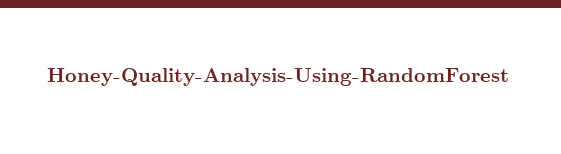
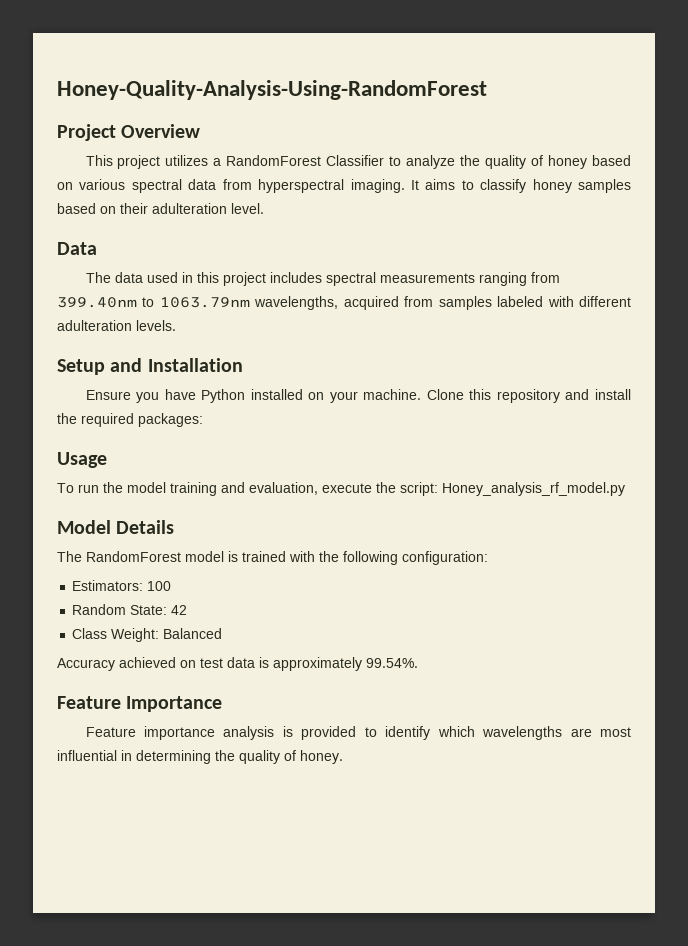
(509, 77) none -> [57,124,201,141] [85,155,631,169] [57,179,632,193] [57,203,264,214] [57,242,97,255] [85,272,560,286] [57,296,632,310] [57,320,176,331] [57,358,243,375] [85,389,631,403] [57,413,203,427] [57,452,107,468] [57,482,625,496] [57,520,175,534] [57,551,488,565] [72,580,172,591] [72,604,188,615] [72,628,223,642] [57,657,418,671] [57,696,223,712] [85,726,631,740] [57,750,343,764] // Project Overview // This project utilizes a RandomForest Classifier to analyze the quality of honey based on various spectral data from hyperspectral imaging. It aims to classify honey samples based on their adulteration level. // Data // The data used in this project includes spectral measurements ranging from 399.40nm to 1063.79nm wavelengths, acquired from samples labeled with different adulteration levels. // Setup and Installation // Ensure you have Python installed on your machine. Clone this repository and install the required packages: // Usage // To run the model training and evaluation, execute the script: Honey_analysis_rf_model.py // Model Details // The RandomForest model is trained with the following configuration: // Estimators: 100 // Random State: 42 // Class Weight: Balanced // Accuracy achieved on test data is approximately 99.54%. // Feature Importance // Feature importance analysis is provided to identify which wavelengths are most influential in determining the quality of honey.

